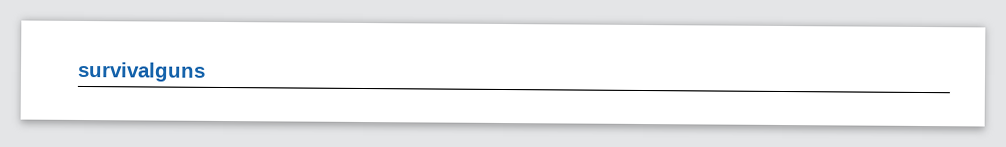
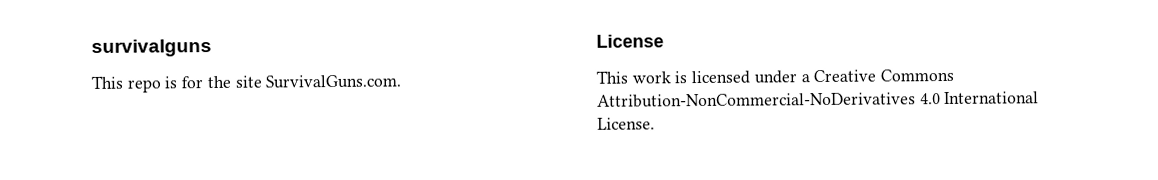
(206, 71) none -> [91,74,402,93] [596,34,664,48] [596,68,955,85] [597,91,1040,108] [597,117,655,130] // This repo is for the site SurvivalGuns.com. // License // This work is licensed under a Creative Commons Attribution-NonCommercial-NoDerivatives 4.0 International License.

